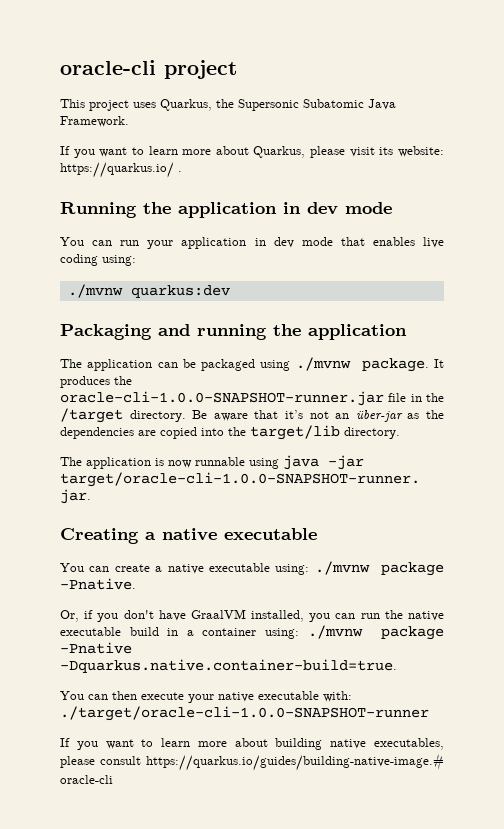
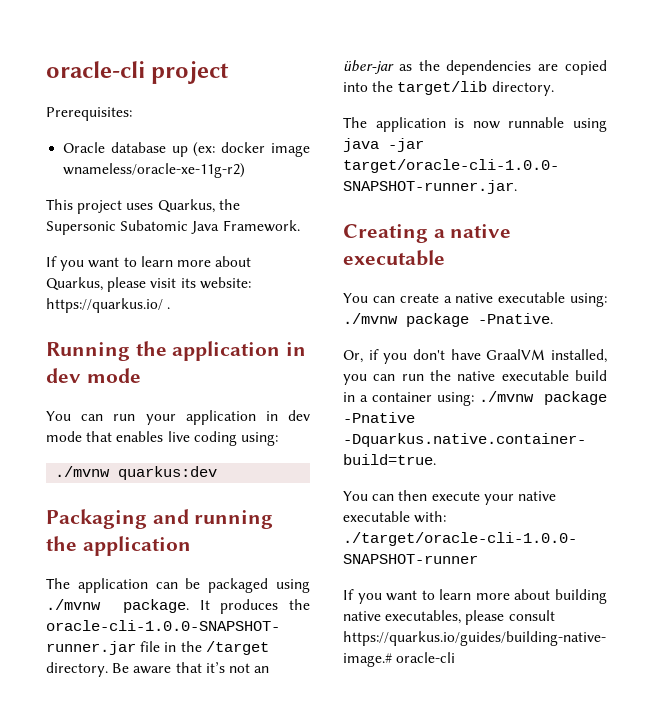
(237, 69) none -> [46,107,132,121] [63,142,310,157] [63,163,246,178] // Prerequisites: // Oracle database up (ex: docker image wnameless/oracle-xe-11g-r2)

